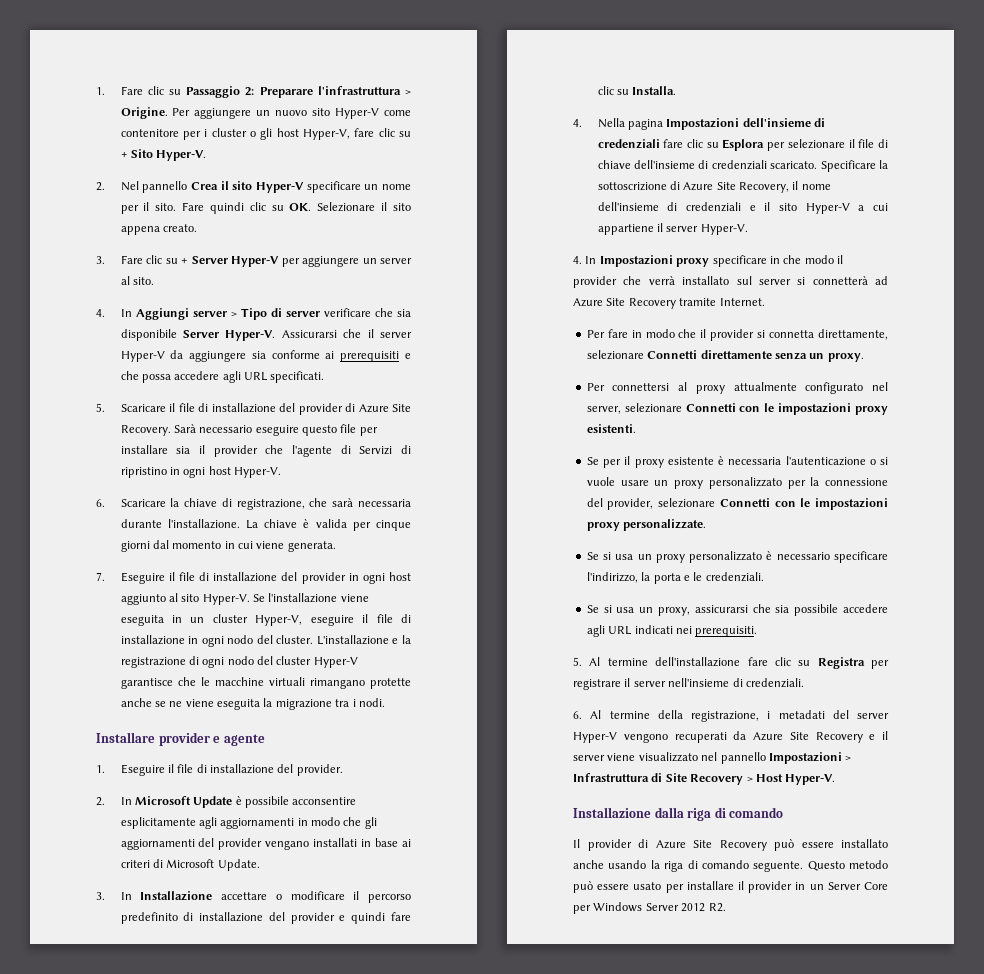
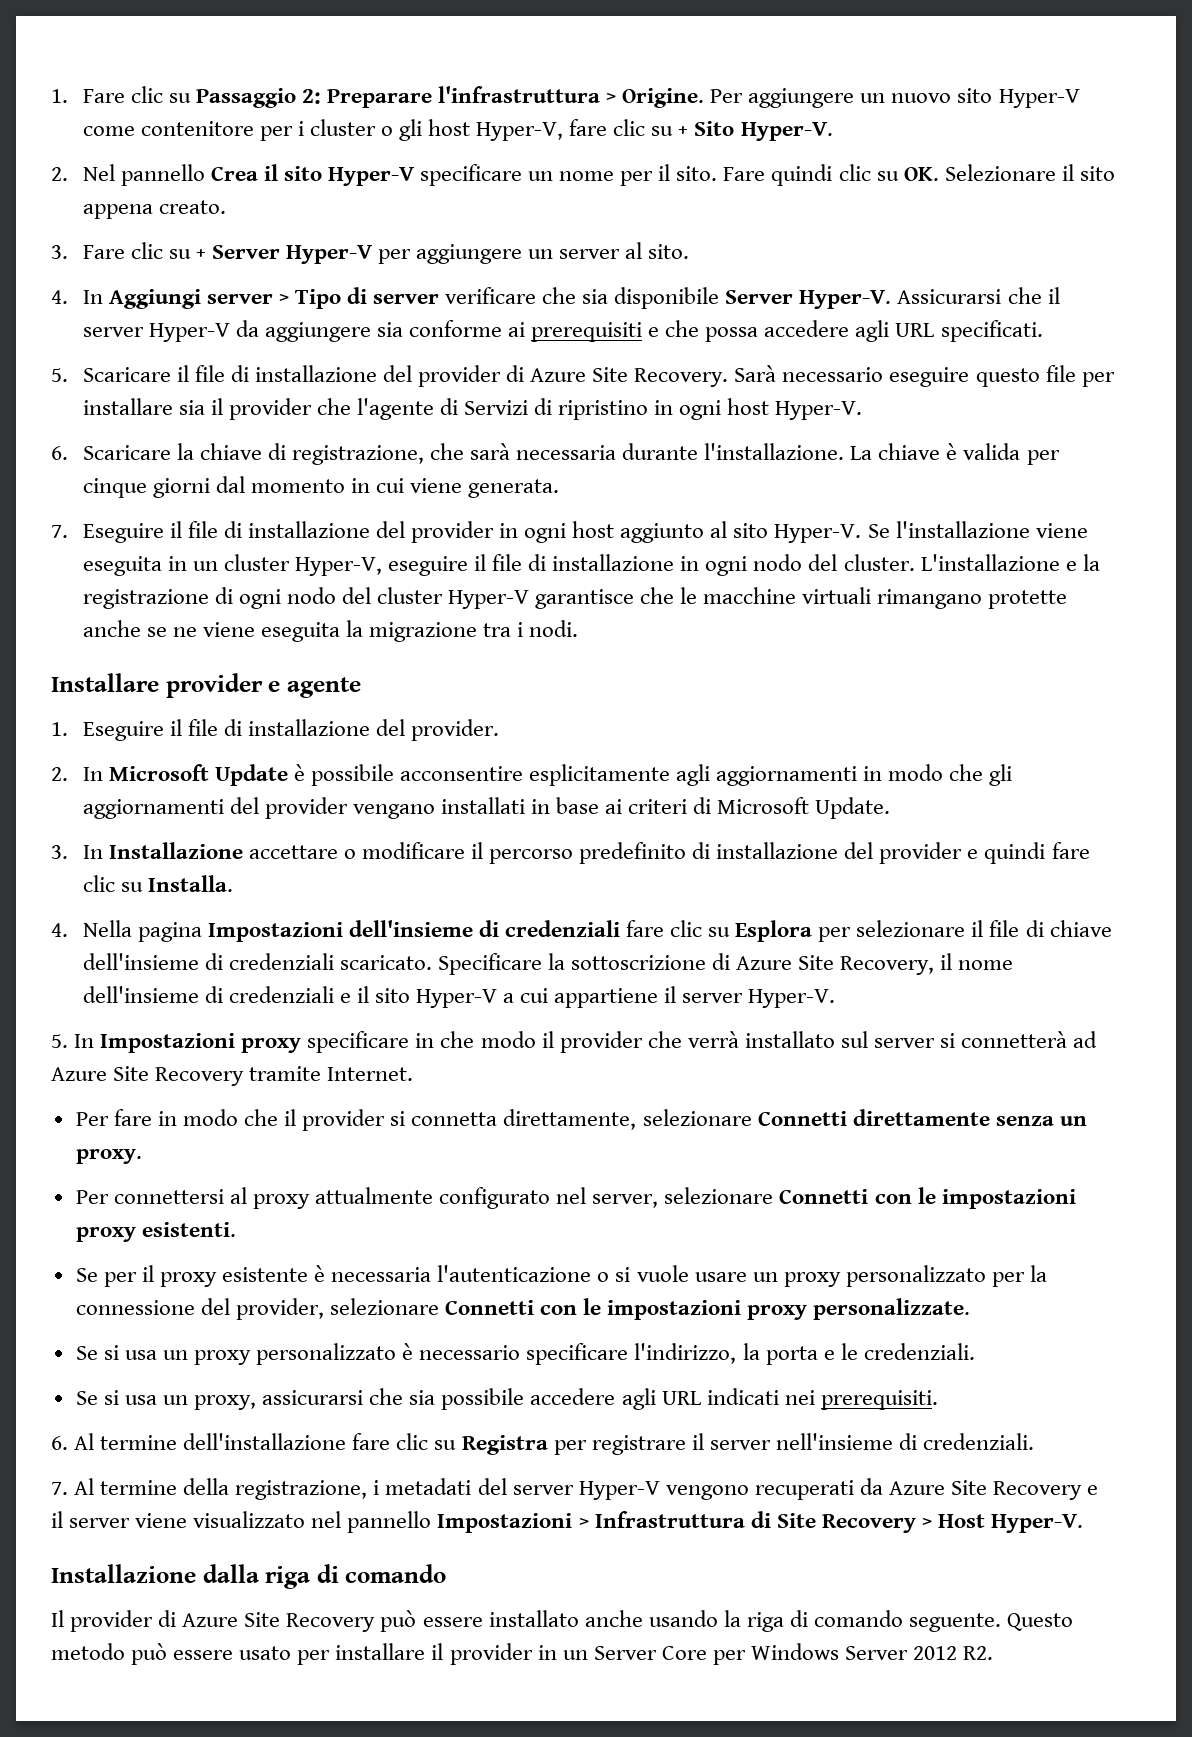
[573,256,582,264] 4. -> [51,1034,68,1048] 5.
[573,657,582,666] 5. -> [51,1436,68,1450] 6.
[573,711,582,719] 6. -> [51,1482,68,1495] 7.

